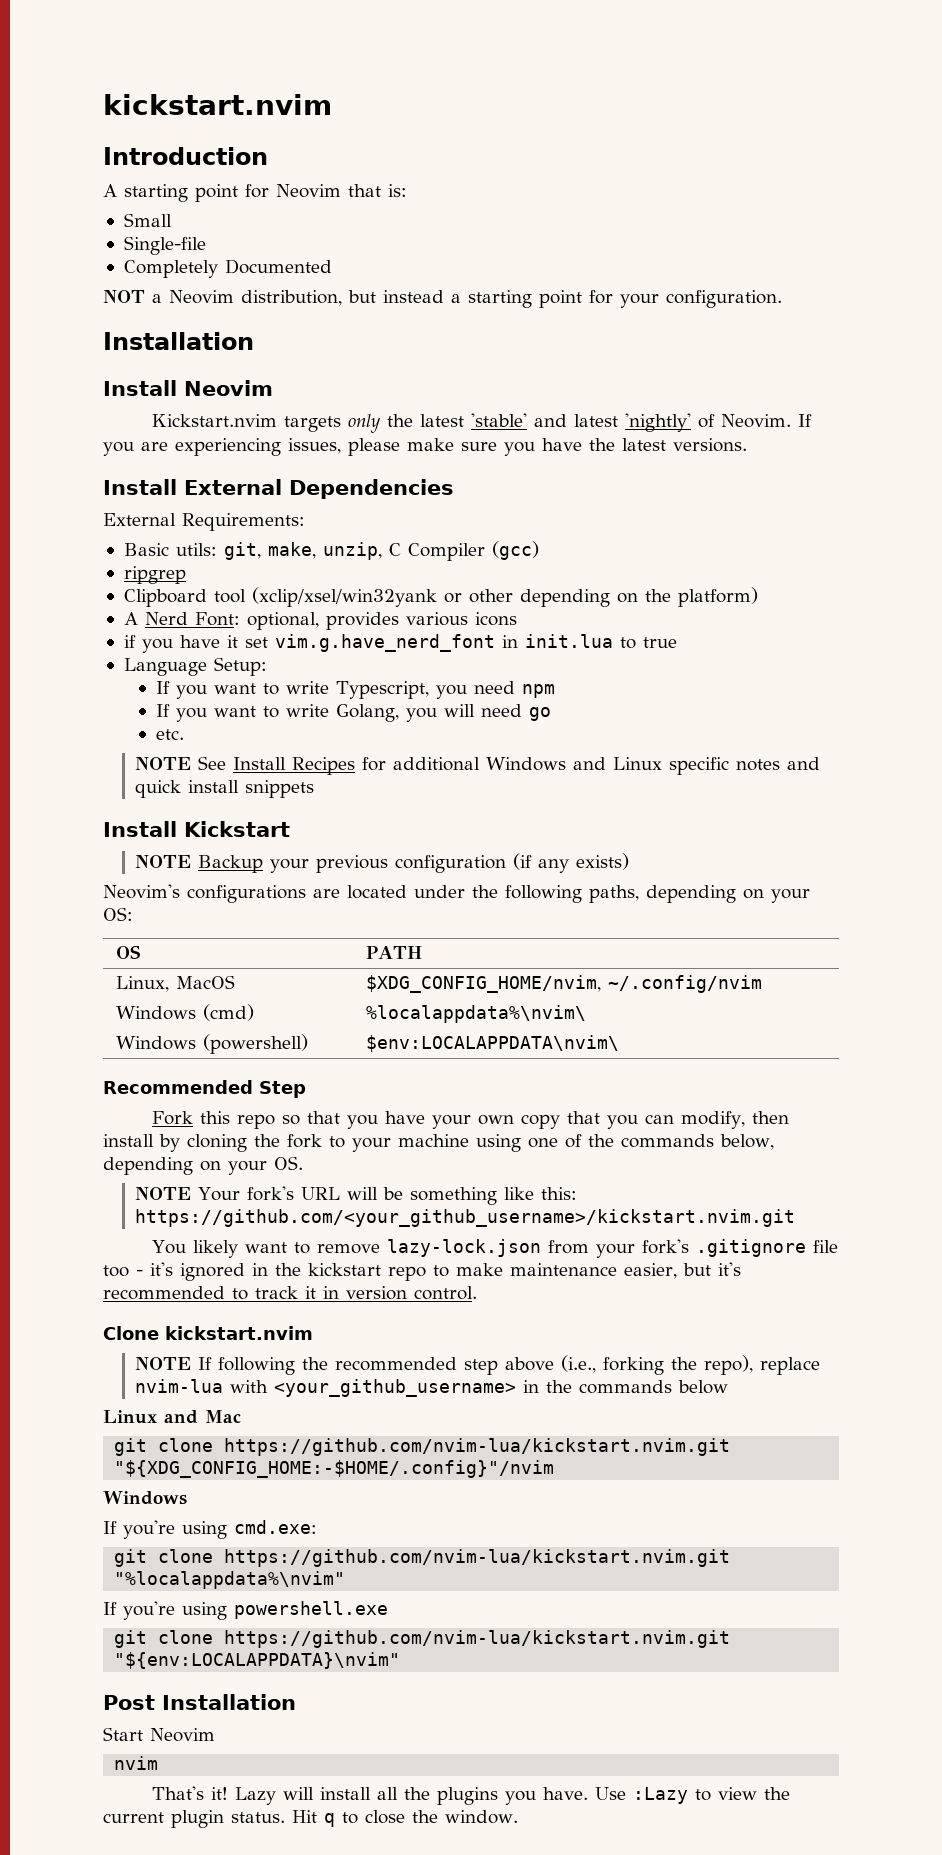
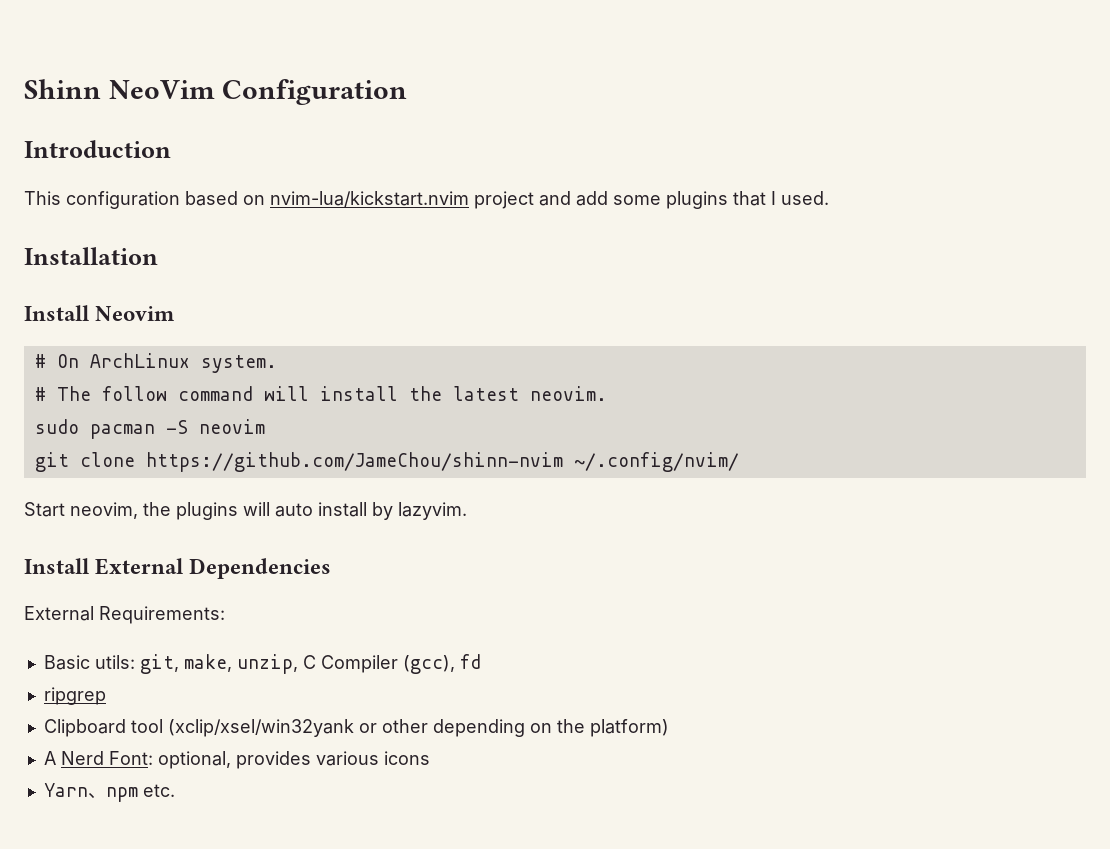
[103,94,332,115] [103,147,268,165] [103,184,407,202] [123,213,172,227] [123,236,206,255] [123,259,332,278] [103,290,782,308] [103,332,254,350] [103,380,273,396] [152,413,813,433] [103,438,747,456] kickstart.nvim // Introduction // A starting point for Neovim that is: // Small // Single-file // Completely Documented // NOT a Neovim distribution, but instead a starting point for your configuration. // Installation // Install Neovim // Kickstart.nvim targets only the latest 'stable' and latest 'nightly' of Neovim. If you are experiencing issues, please make sure you have the latest versions. -> [24,79,408,105] [24,140,171,158] [24,191,829,209] [24,247,158,265] [24,305,176,321] [34,353,277,373] [34,386,607,401] [34,419,265,439] [34,452,739,472] [24,502,467,520] Shinn NeoVim Configuration // Introduction // This configuration based on nvim-lua/kickstart.nvim project and add some plugins that I used. // Installation // Install Neovim // # On ArchLinux system. // # The follow command will install the latest neovim. // sudo pacman -S neovim // git clone https://github.com/JameChou/shinn-nvim ~/.config/nvim/ // Start neovim, the plugins will auto install by lazyvim.
[491,541,539,560] (gcc) -> [402,654,481,674] (gcc), fd
[123,634,677,653] [123,657,267,676] [156,681,556,699] [156,704,552,722] [156,729,185,740] [135,756,821,775] [135,780,315,798] [103,821,290,837] [135,853,630,873] [103,884,810,903] [103,907,133,921] [115,945,141,959] [365,946,422,959] [115,975,235,992] [365,975,762,993] [115,1004,254,1021] [365,1005,586,1023] [115,1034,308,1054] [365,1035,619,1052] [103,1080,306,1098] [152,1111,790,1129] [103,1134,774,1152] [103,1156,303,1175] [135,1186,578,1205] [135,1209,796,1227] [152,1239,839,1258] [103,1262,741,1281] [103,1286,477,1300] [103,1326,313,1340] [135,1355,821,1375] [135,1379,729,1397] [103,1410,241,1424] [114,1438,731,1456] [114,1460,555,1478] [103,1491,187,1505] [103,1520,317,1539] [114,1549,731,1567] [114,1571,346,1589] [103,1601,388,1620] [114,1630,731,1648] [114,1652,401,1669] [103,1694,296,1710] [103,1727,215,1742] [114,1756,159,1770] [152,1786,791,1805] [103,1810,518,1828] if you have it set vim.g.have_nerd_font in init.lua to true // Language Setup: // If you want to write Typescript, you need npm // If you want to write Golang, you will need go // etc. // NOTE See Install Recipes for additional Windows and Linux specific notes and quick install snippets // Install Kickstart // NOTE Backup your previous configuration (if any exists) // Neovim's configurations are located under the following paths, depending on your OS: // OS | PATH // Linux, MacOS | $XDG_CONFIG_HOME/nvim, ~/.config/nvim // Windows (cmd) | %localappdata%\nvim\ // Windows (powershell) | $env:LOCALAPPDATA\nvim\ // Recommended Step // Fork this repo so that you have your own copy that you can modify, then install by cloning the fork to your machine using one of the commands below, depending on your OS. // NOTE Your fork's URL will be something like this: https://github.com/<your_github_username>/kickstart.nvim.git // You likely want to remove lazy-lock.json from your fork's .gitignore file too - it's ignored in the kickstart repo to make maintenance easier, but it's recommended to track it in version control. // Clone kickstart.nvim // NOTE If following the recommended step above (i.e., forking the repo), replace nvim-lua with <your_github_username> in the commands below // Linux and Mac // git clone https://github.com/nvim-lua/kickstart.nvim.git "${XDG_CONFIG_HOME:-$HOME/.config}"/nvim // Windows // If you're using cmd.exe: // git clone https://github.com/nvim-lua/kickstart.nvim.git "%localappdata%\nvim" // If you're using powershell.exe // git clone https://github.com/nvim-lua/kickstart.nvim.git "${env:LOCALAPPDATA}\nvim" // Post Installation // Start Neovim // nvim // That's it! Lazy will install all the plugins you have. Use :Lazy to view the current plugin status. Hit q to close the window. -> [43,783,175,802] Yarn、npm etc.

